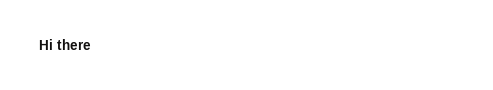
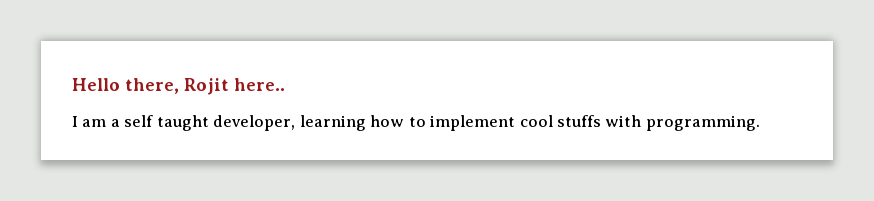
[39,39,91,50] Hi there -> [72,78,285,95] [72,115,760,131] Hello there, Rojit here.. // I am a self taught developer, learning how to implement cool stuffs with programming.

